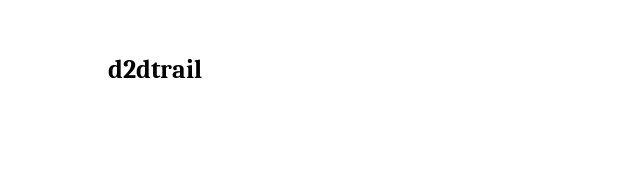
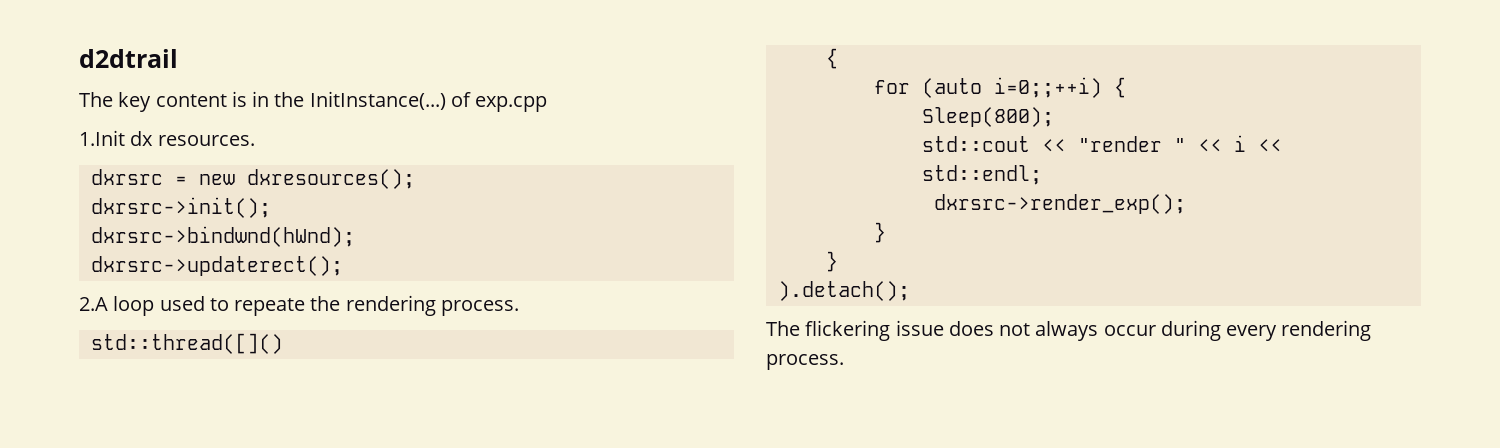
(202, 68) none -> [79,91,548,112] [79,130,255,146] [90,169,415,189] [90,197,271,218] [90,226,355,247] [90,256,343,276] [79,295,519,316] [90,333,283,354] [825,48,838,69] [873,77,1126,98] [921,107,1054,127] [921,135,1282,152] [921,165,1042,185] [933,194,1186,214] [873,222,886,243] [825,251,838,272] [777,281,910,301] [766,320,1372,341] [766,354,844,370] // The key content is in the InitInstance(...) of exp.cpp // 1.Init dx resources. // dxrsrc = new dxresources(); // dxrsrc->init(); // dxrsrc->bindwnd(hWnd); // dxrsrc->updaterect(); // 2.A loop used to repeate the rendering process. // std::thread([]() // { // for (auto i=0;;++i) { // Sleep(800); // std::cout << "render " << i << std::endl; // dxrsrc->render_exp(); // } // } // ).detach(); // The flickering issue does not always occur during every rendering process.

